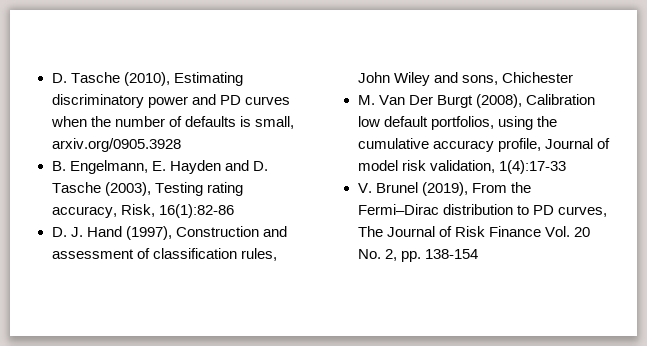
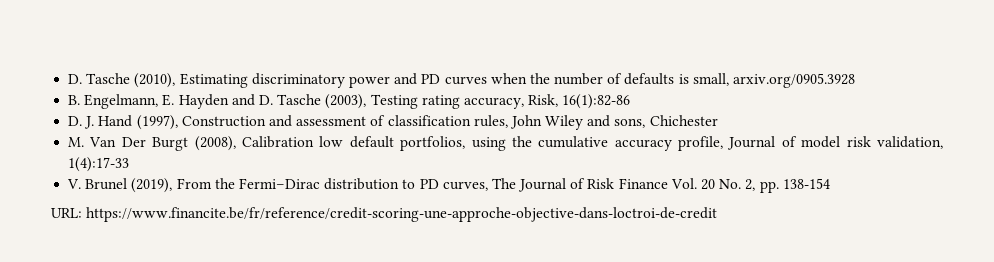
(478, 254) none -> [51,207,718,222] // URL: https://www.financite.be/fr/reference/credit-scoring-une-approche-objective-dans-loctroi-de-credit

